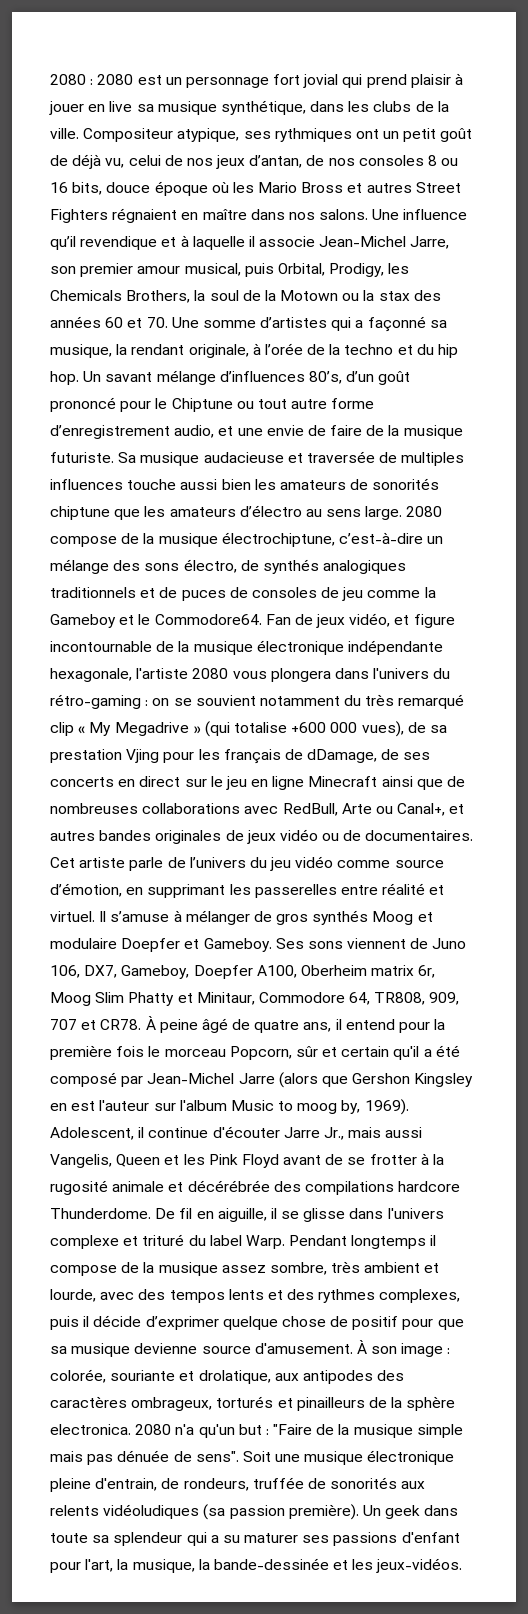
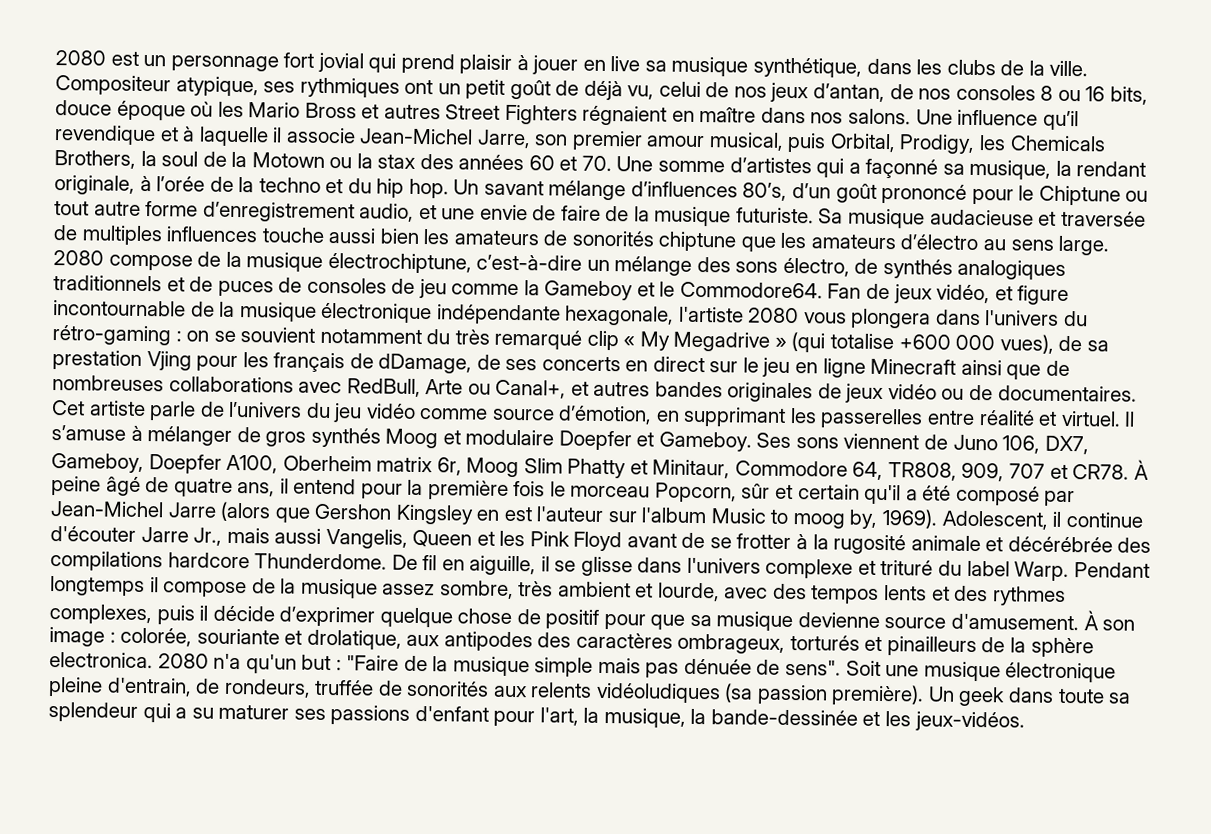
[50,74,134,85] 2080 : 2080 -> [55,50,106,66] 2080

